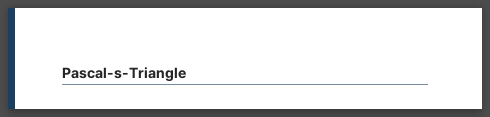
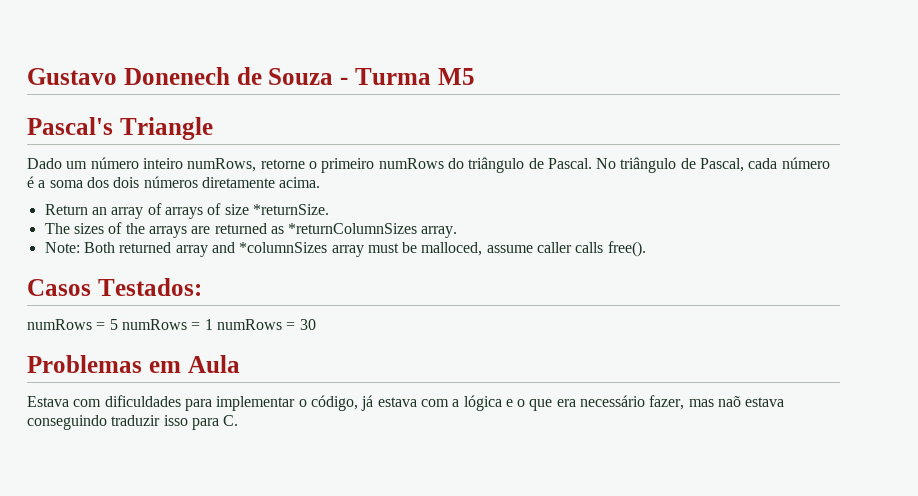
[62,67,186,82] Pascal-s-Triangle -> [27,67,475,85] [27,117,213,140] [27,157,830,173] [27,176,321,188] [44,203,329,219] [44,222,458,238] [44,241,646,257] [27,278,202,296] [27,319,316,330] [27,355,240,373] [27,395,785,411] [27,415,239,430] Gustavo Donenech de Souza - Turma M5 // Pascal's Triangle // Dado um número inteiro numRows, retorne o primeiro numRows do triângulo de Pascal. No triângulo de Pascal, cada número é a soma dos dois números diretamente acima. // Return an array of arrays of size *returnSize. // The sizes of the arrays are returned as *returnColumnSizes array. // Note: Both returned array and *columnSizes array must be malloced, assume caller calls free(). // Casos Testados: // numRows = 5 numRows = 1 numRows = 30 // Problemas em Aula // Estava com dificuldades para implementar o código, já estava com a lógica e o que era necessário fazer, mas naõ estava conseguindo traduzir isso para C.

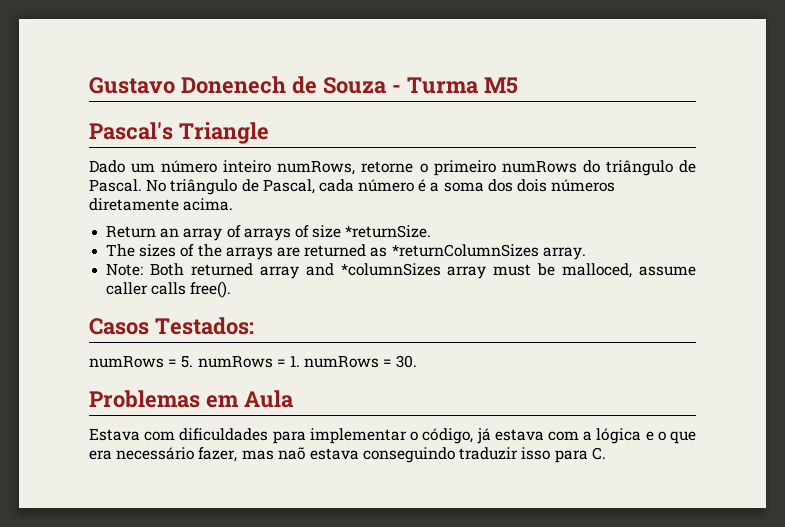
[109,319,316,330] 5 numRows = 1 numRows = 30 -> [181,355,418,368] 5. numRows = 1. numRows = 30.

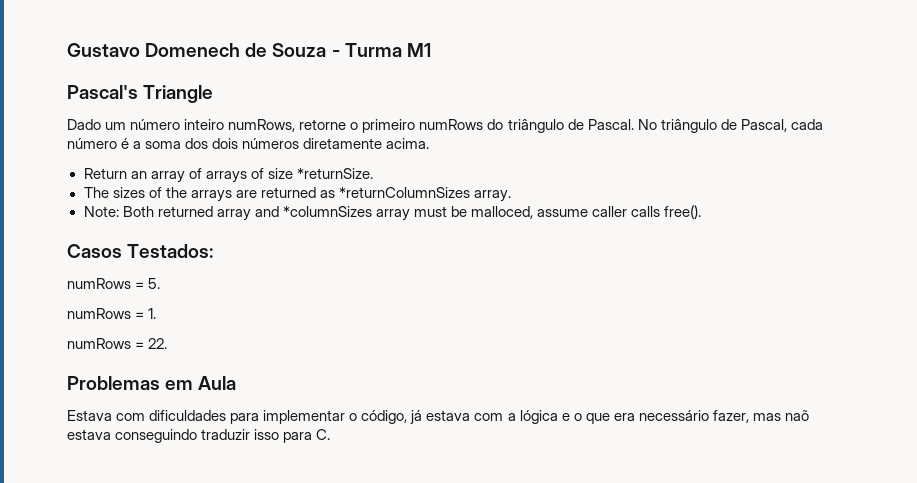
[180,76,286,94] Donenech -> [145,43,241,57] Domenech
[483,77,518,94] M5 -> [406,43,431,57] M1
(194, 361) none -> (161, 283) //
[304,355,418,368] numRows = 30. -> [67,338,168,349] // numRows = 22.

